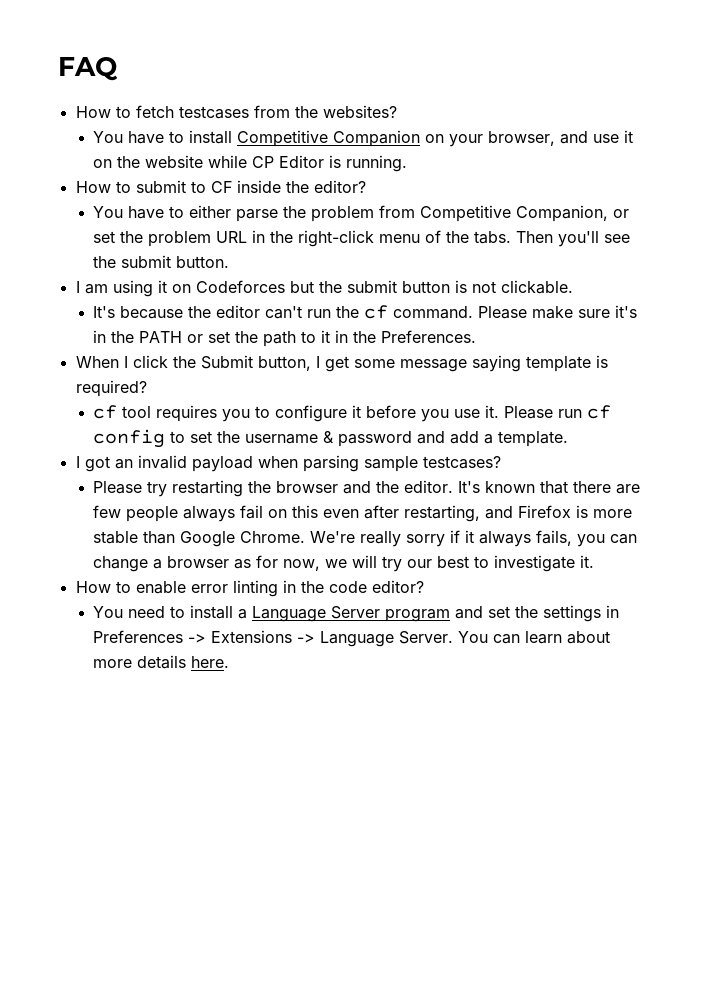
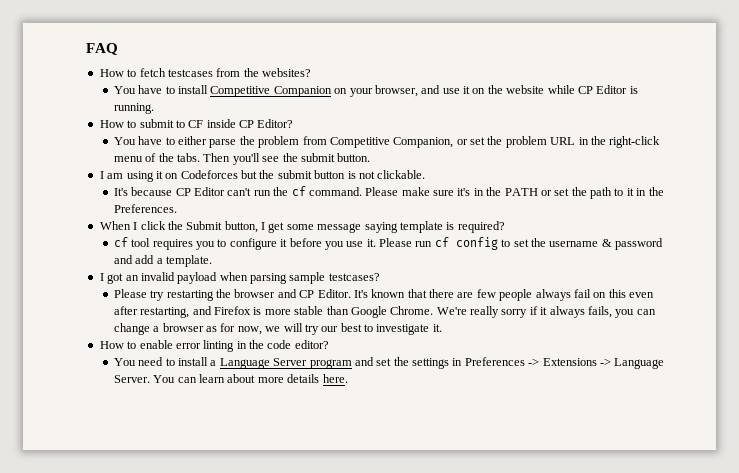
[285,180,366,193] the editor? -> [239,119,294,128] CP Editor?
[188,305,261,318] the editor -> [175,187,226,196] CP Editor
[376,480,454,493] the editor. -> [299,289,351,298] CP Editor.

